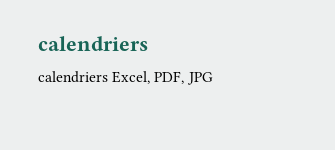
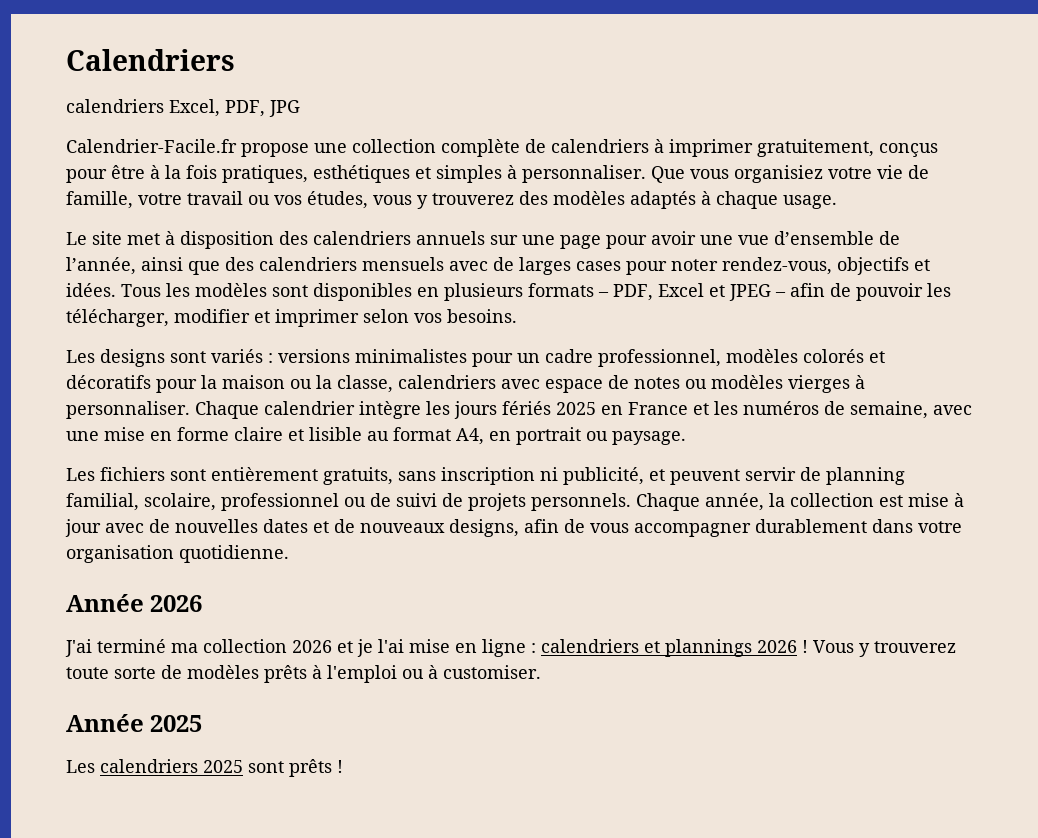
[38,36,148,51] calendriers -> [66,49,235,71] Calendriers
(213, 78) none -> [66,139,938,157] [66,165,929,183] [66,191,837,209] [66,231,900,249] [66,257,930,275] [66,283,951,301] [66,309,517,327] [66,349,885,367] [66,375,865,393] [66,401,972,419] [66,427,686,445] [66,467,905,485] [66,493,964,511] [65,519,962,537] [66,545,289,563] [66,594,203,612] [65,639,956,657] [66,665,541,683] [66,714,203,732] [66,759,343,777] // Calendrier-Facile.fr propose une collection complète de calendriers à imprimer gratuitement, conçus pour être à la fois pratiques, esthétiques et simples à personnaliser. Que vous organisiez votre vie de famille, votre travail ou vos études, vous y trouverez des modèles adaptés à chaque usage. // Le site met à disposition des calendriers annuels sur une page pour avoir une vue d’ensemble de l’année, ainsi que des calendriers mensuels avec de larges cases pour noter rendez-vous, objectifs et idées. Tous les modèles sont disponibles en plusieurs formats – PDF, Excel et JPEG – afin de pouvoir les télécharger, modifier et imprimer selon vos besoins. // Les designs sont variés : versions minimalistes pour un cadre professionnel, modèles colorés et décoratifs pour la maison ou la classe, calendriers avec espace de notes ou modèles vierges à personnaliser. Chaque calendrier intègre les jours fériés 2025 en France et les numéros de semaine, avec une mise en forme claire et lisible au format A4, en portrait ou paysage. // Les fichiers sont entièrement gratuits, sans inscription ni publicité, et peuvent servir de planning familial, scolaire, professionnel ou de suivi de projets personnels. Chaque année, la collection est mise à jour avec de nouvelles dates et de nouveaux designs, afin de vous accompagner durablement dans votre organisation quotidienne. // Année 2026 // J'ai terminé ma collection 2026 et je l'ai mise en ligne : calendriers et plannings 2026 ! Vous y trouverez toute sorte de modèles prêts à l'emploi ou à customiser. // Année 2025 // Les calendriers 2025 sont prêts !

